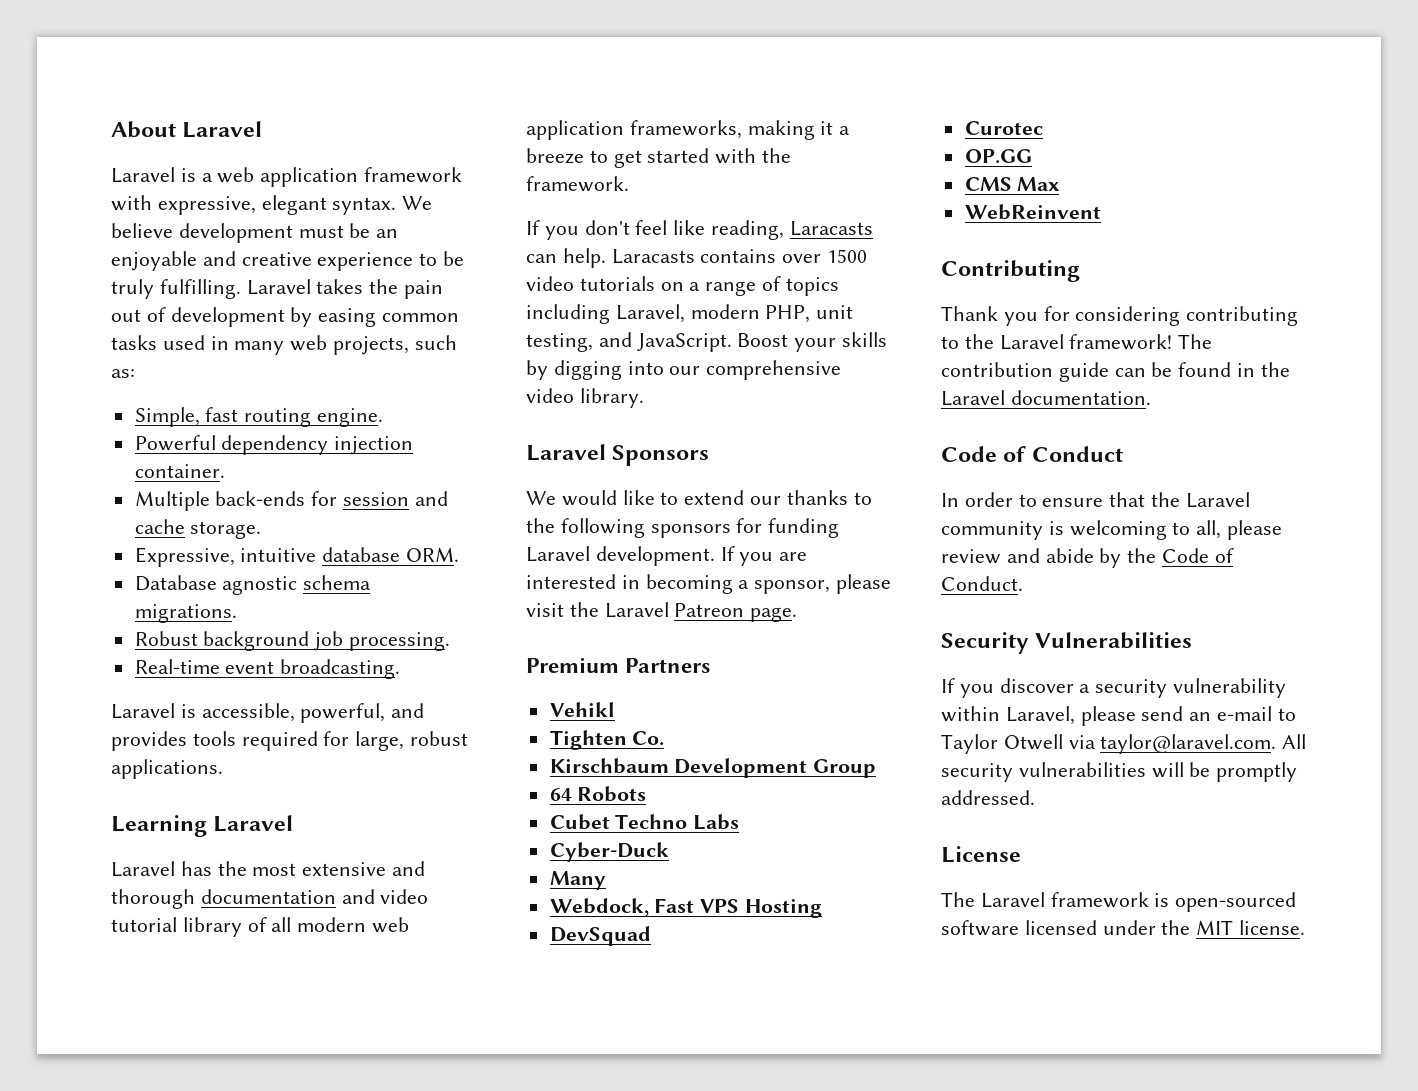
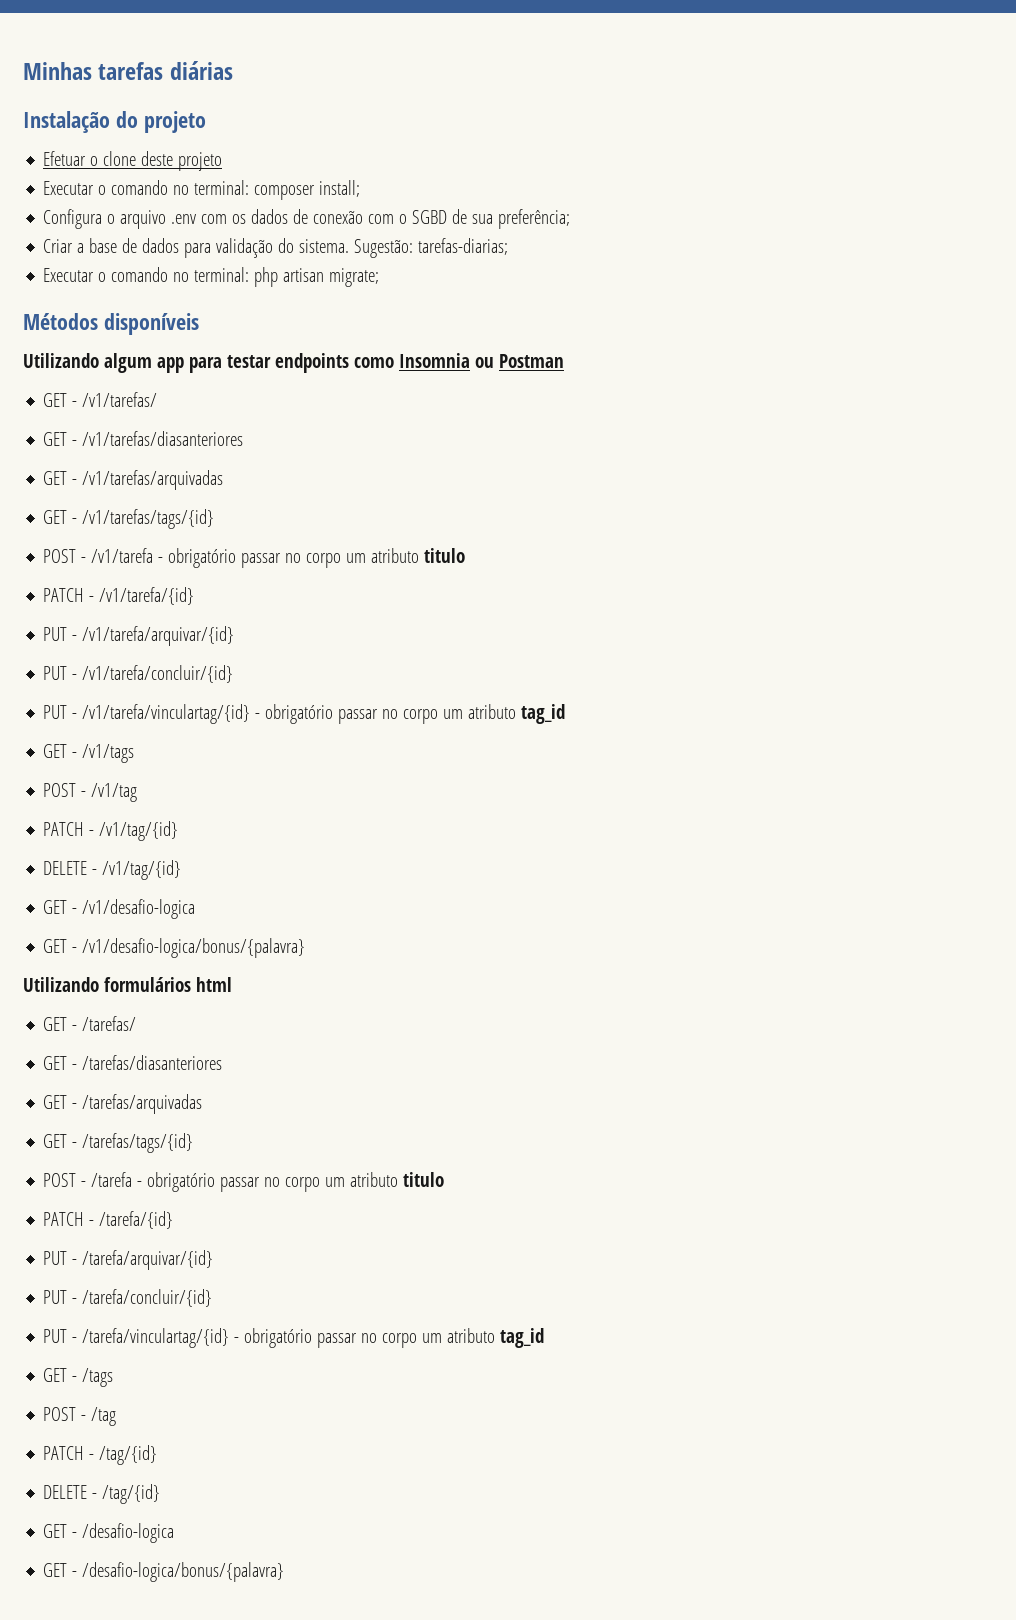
[111,121,263,138] [111,167,463,187] [111,195,433,215] [111,223,399,243] [111,251,465,271] [111,279,444,299] [111,307,460,327] [111,335,457,355] [111,369,135,378] [134,407,384,427] [134,435,414,455] [134,464,225,478] [134,491,448,511] [134,519,262,539] [134,547,460,567] [134,575,372,595] [134,604,237,623] [134,631,451,651] [134,659,401,679] [111,703,425,723] [111,731,469,751] [111,759,223,779] [111,815,294,837] [111,861,426,877] [111,889,429,909] [111,917,410,937] [526,120,851,140] [526,148,792,168] [526,176,629,192] [526,220,873,240] [526,248,868,268] [526,276,839,296] [526,304,854,324] [526,332,888,352] [526,360,842,380] [526,388,644,408] [526,444,710,466] [526,490,872,506] [526,518,840,538] [526,546,808,566] [526,574,892,594] [526,602,798,622] [526,657,711,673] [549,702,615,717] [549,730,665,750] [549,758,877,778] [549,786,647,802] [549,814,740,830] [549,842,669,862] [549,871,606,890] [549,898,823,918] [549,926,651,946] [964,121,1043,135] [964,149,1032,164] [964,177,1061,191] [964,204,1101,220] [941,260,1080,282] [941,306,1299,326] [941,334,1213,350] [941,362,1290,382] [941,390,1151,406] [941,446,1123,462] [941,492,1250,508] [941,520,1283,540] [941,548,1234,568] [941,576,1023,591] [941,632,1193,654] [941,678,1287,698] [941,706,1296,726] [941,734,1307,754] [941,762,1298,782] [941,790,1035,805] [941,846,1021,863] [941,892,1297,912] [941,920,1306,936] About Laravel // Laravel is a web application framework with expressive, elegant syntax. We believe development must be an enjoyable and creative experience to be truly fulfilling. Laravel takes the pain out of development by easing common tasks used in many web projects, such as: // Simple, fast routing engine. // Powerful dependency injection container. // Multiple back-ends for session and cache storage. // Expressive, intuitive database ORM. // Database agnostic schema migrations. // Robust background job processing. // Real-time event broadcasting. // Laravel is accessible, powerful, and provides tools required for large, robust applications. // Learning Laravel // Laravel has the most extensive and thorough documentation and video tutorial library of all modern web application frameworks, making it a breeze to get started with the framework. // If you don't feel like reading, Laracasts can help. Laracasts contains over 1500 video tutorials on a range of topics including Laravel, modern PHP, unit testing, and JavaScript. Boost your skills by digging into our comprehensive video library. // Laravel Sponsors // We would like to extend our thanks to the following sponsors for funding Laravel development. If you are interested in becoming a sponsor, please visit the Laravel Patreon page. // Premium Partners // Vehikl // Tighten Co. // Kirschbaum Development Group // 64 Robots // Cubet Techno Labs // Cyber-Duck // Many // Webdock, Fast VPS Hosting // DevSquad // Curotec // OP.GG // CMS Max // WebReinvent // Contributing // Thank you for considering contributing to the Laravel framework! The contribution guide can be found in the Laravel documentation. // Code of Conduct // In order to ensure that the Laravel community is welcoming to all, please review and abide by the Code of Conduct. // Security Vulnerabilities // If you discover a security vulnerability within Laravel, please send an e-mail to Taylor Otwell via taylor@laravel.com. All security vulnerabilities will be promptly addressed. // License // The Laravel framework is open-sourced software licensed under the MIT license. -> [23,61,233,80] [23,111,206,133] [43,151,223,171] [43,180,361,200] [43,209,571,229] [43,238,509,258] [43,267,380,287] [23,313,199,335] [23,353,564,373] [43,392,158,407] [43,431,244,446] [43,470,224,490] [43,509,215,529] [43,548,466,568] [43,587,195,605] [43,626,235,646] [43,665,234,683] [43,704,566,724] [43,744,135,763] [43,783,138,802] [43,821,179,841] [43,860,182,880] [43,899,196,919] [43,938,306,958] [23,977,232,992] [43,1016,137,1031] [43,1055,223,1070] [43,1094,203,1114] [43,1133,194,1153] [43,1172,445,1192] [43,1211,174,1229] [43,1250,214,1270] [43,1289,213,1307] [43,1328,545,1348] [43,1368,114,1387] [43,1407,117,1426] [43,1445,158,1465] [43,1484,161,1504] [43,1523,175,1543] [43,1562,285,1582] Minhas tarefas diárias // Instalação do projeto // Efetuar o clone deste projeto // Executar o comando no terminal: composer install; // Configura o arquivo .env com os dados de conexão com o SGBD de sua preferência; // Criar a base de dados para validação do sistema. Sugestão: tarefas-diarias; // Executar o comando no terminal: php artisan migrate; // Métodos disponíveis // Utilizando algum app para testar endpoints como Insomnia ou Postman // GET - /v1/tarefas/ // GET - /v1/tarefas/diasanteriores // GET - /v1/tarefas/arquivadas // GET - /v1/tarefas/tags/{id} // POST - /v1/tarefa - obrigatório passar no corpo um atributo titulo // PATCH - /v1/tarefa/{id} // PUT - /v1/tarefa/arquivar/{id} // PUT - /v1/tarefa/concluir/{id} // PUT - /v1/tarefa/vinculartag/{id} - obrigatório passar no corpo um atributo tag_id // GET - /v1/tags // POST - /v1/tag // PATCH - /v1/tag/{id} // DELETE - /v1/tag/{id} // GET - /v1/desafio-logica // GET - /v1/desafio-logica/bonus/{palavra} // Utilizando formulários html // GET - /tarefas/ // GET - /tarefas/diasanteriores // GET - /tarefas/arquivadas // GET - /tarefas/tags/{id} // POST - /tarefa - obrigatório passar no corpo um atributo titulo // PATCH - /tarefa/{id} // PUT - /tarefa/arquivar/{id} // PUT - /tarefa/concluir/{id} // PUT - /tarefa/vinculartag/{id} - obrigatório passar no corpo um atributo tag_id // GET - /tags // POST - /tag // PATCH - /tag/{id} // DELETE - /tag/{id} // GET - /desafio-logica // GET - /desafio-logica/bonus/{palavra}

